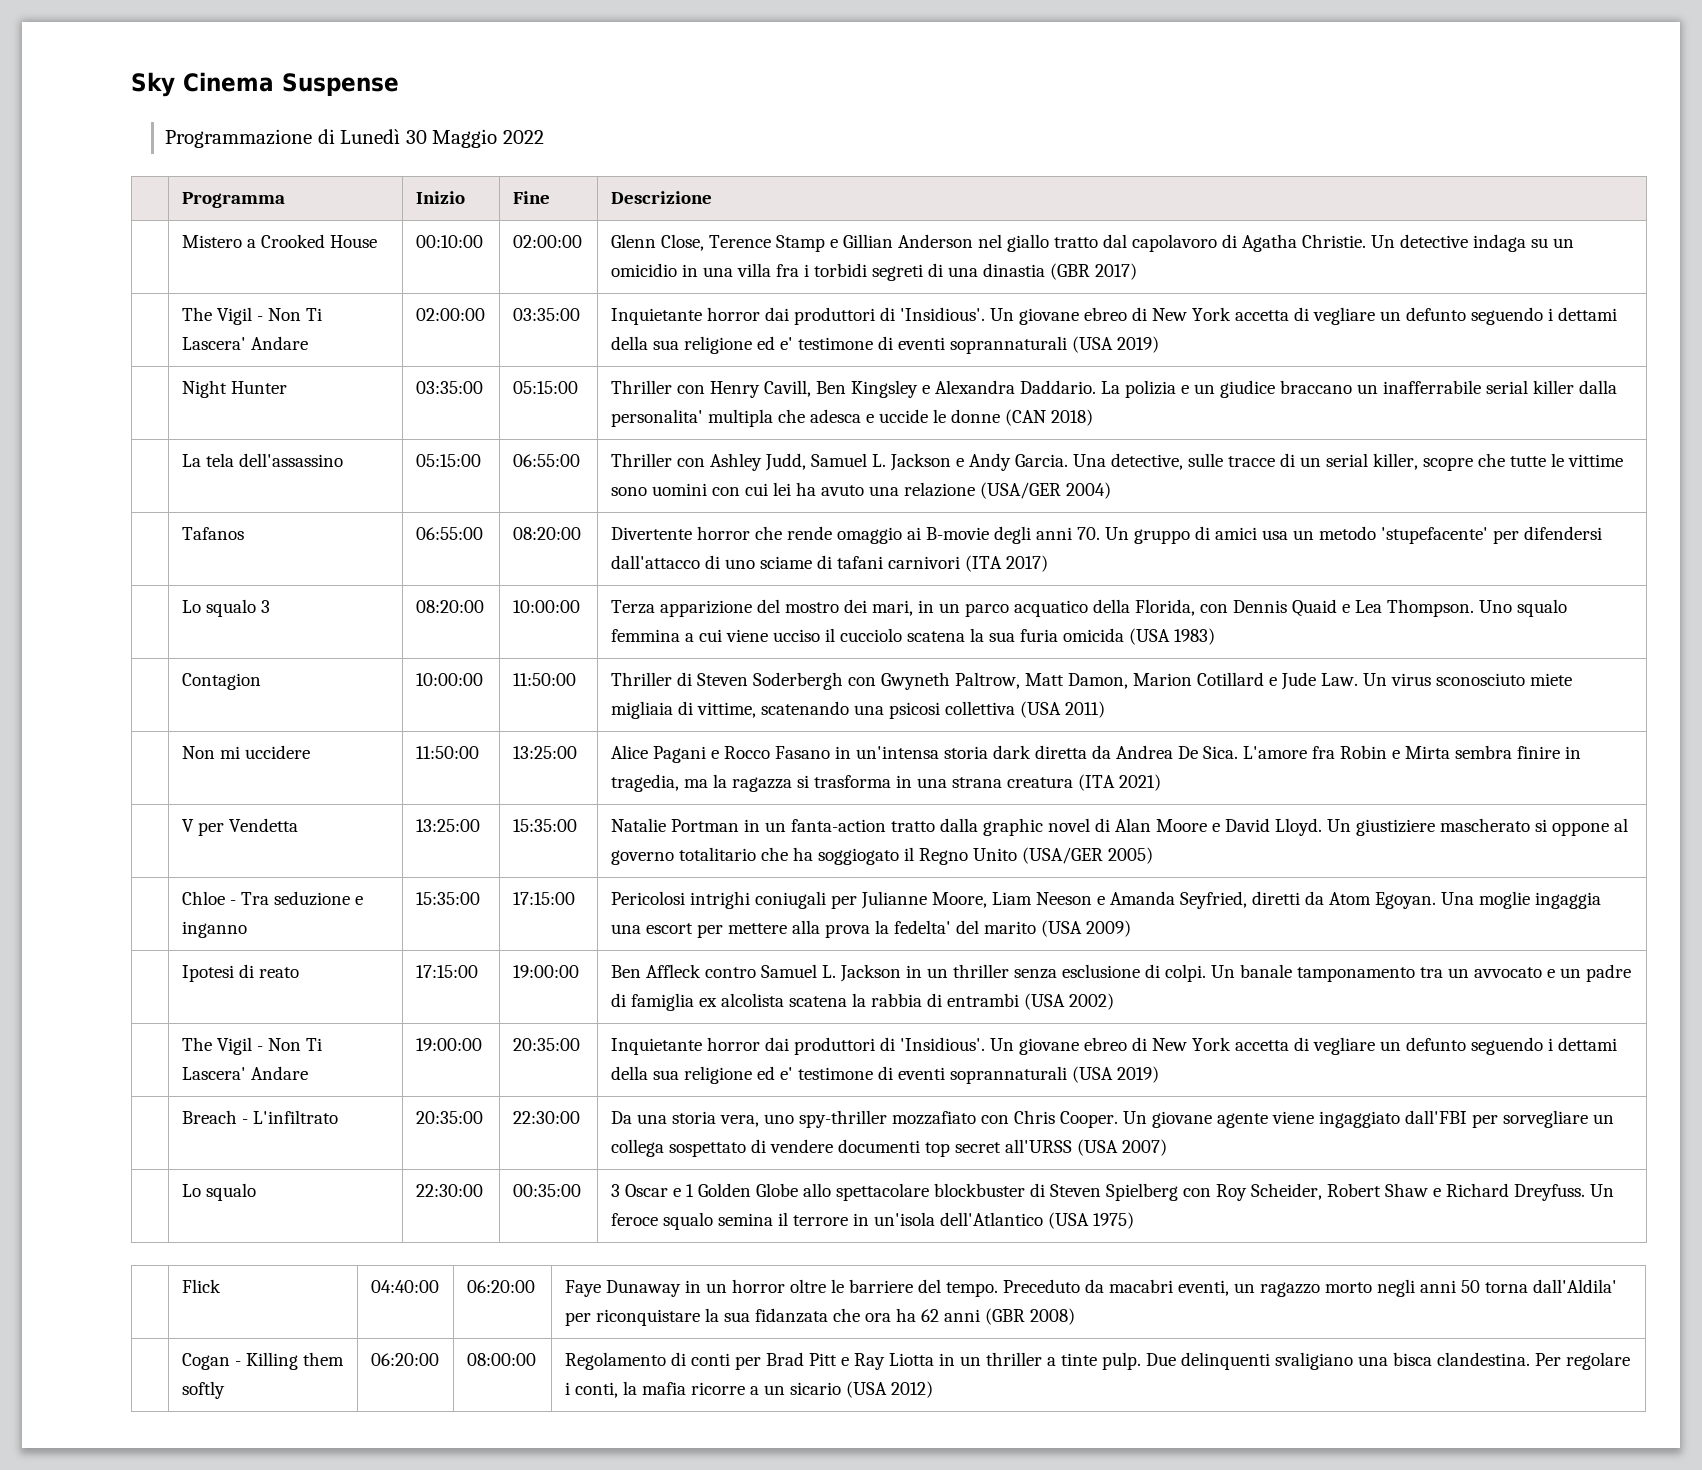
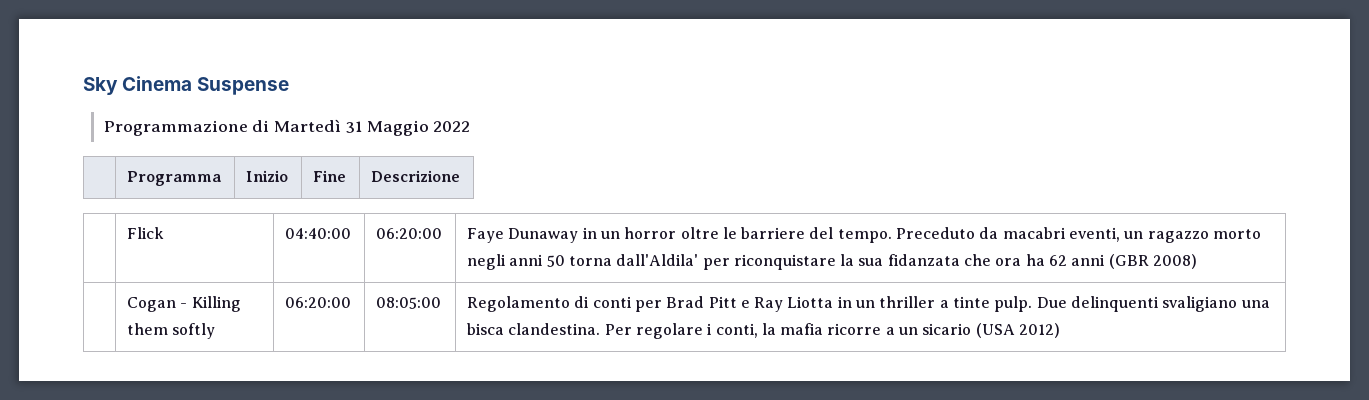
[340,129,427,144] Lunedì 30 -> [274,119,362,133] Martedì 31
[181,234,377,248] [415,235,483,248] [512,235,582,248] [610,234,1574,252] [610,263,1137,281] [181,307,322,325] [181,336,308,350] [415,308,485,321] [512,308,580,321] [610,307,1617,325] [610,336,1159,354] [181,380,287,398] [415,381,483,394] [512,381,578,394] [610,380,1617,398] [610,409,1093,427] [181,453,343,467] [415,454,481,467] [512,454,580,467] [610,453,1623,471] [610,482,1111,499] [181,527,244,540] [415,527,483,540] [512,527,581,540] [610,526,1602,544] [610,555,1048,572] [181,599,270,617] [415,600,484,613] [512,600,580,613] [610,599,1567,617] [610,628,1215,645] [181,673,261,690] [415,673,483,686] [512,673,576,686] [610,672,1572,690] [610,701,1105,719] [181,745,310,759] [415,746,479,759] [512,746,577,759] [610,745,1581,763] [610,774,1161,792] [181,818,298,836] [415,819,480,832] [512,819,577,832] [610,818,1628,836] [610,847,1153,865] [181,891,363,906] [181,921,247,938] [415,892,480,905] [512,892,575,905] [610,891,1601,909] [610,920,1131,938] [181,964,299,982] [415,965,478,978] [512,965,579,978] [610,964,1631,982] [610,993,1114,1011] [181,1037,322,1055] [181,1066,308,1080] [415,1038,482,1051] [512,1038,580,1051] [610,1037,1617,1055] [610,1066,1159,1084] [181,1110,338,1124] [415,1111,483,1124] [512,1111,580,1124] [610,1110,1614,1128] [610,1139,1167,1157] [181,1183,256,1201] [415,1184,483,1197] [512,1184,581,1197] [610,1183,1614,1201] [610,1212,1134,1230] // | Mistero a Crooked House | 00:10:00 | 02:00:00 | Glenn Close, Terence Stamp e Gillian Anderson nel giallo tratto dal capolavoro di Agatha Christie. Un detective indaga su un omicidio in una villa fra i torbidi segreti di una dinastia (GBR 2017) // | The Vigil - Non Ti Lascera' Andare | 02:00:00 | 03:35:00 | Inquietante horror dai produttori di 'Insidious'. Un giovane ebreo di New York accetta di vegliare un defunto seguendo i dettami della sua religione ed e' testimone di eventi soprannaturali (USA 2019) // | Night Hunter | 03:35:00 | 05:15:00 | Thriller con Henry Cavill, Ben Kingsley e Alexandra Daddario. La polizia e un giudice braccano un inafferrabile serial killer dalla personalita' multipla che adesca e uccide le donne (CAN 2018) // | La tela dell'assassino | 05:15:00 | 06:55:00 | Thriller con Ashley Judd, Samuel L. Jackson e Andy Garcia. Una detective, sulle tracce di un serial killer, scopre che tutte le vittime sono uomini con cui lei ha avuto una relazione (USA/GER 2004) // | Tafanos | 06:55:00 | 08:20:00 | Divertente horror che rende omaggio ai B-movie degli anni 70. Un gruppo di amici usa un metodo 'stupefacente' per difendersi dall'attacco di uno sciame di tafani carnivori (ITA 2017) // | Lo squalo 3 | 08:20:00 | 10:00:00 | Terza apparizione del mostro dei mari, in un parco acquatico della Florida, con Dennis Quaid e Lea Thompson. Uno squalo femmina a cui viene ucciso il cucciolo scatena la sua furia omicida (USA 1983) // | Contagion | 10:00:00 | 11:50:00 | Thriller di Steven Soderbergh con Gwyneth Paltrow, Matt Damon, Marion Cotillard e Jude Law. Un virus sconosciuto miete migliaia di vittime, scatenando una psicosi collettiva (USA 2011) // | Non mi uccidere | 11:50:00 | 13:25:00 | Alice Pagani e Rocco Fasano in un'intensa storia dark diretta da Andrea De Sica. L'amore fra Robin e Mirta sembra finire in tragedia, ma la ragazza si trasforma in una strana creatura (ITA 2021) // | V per Vendetta | 13:25:00 | 15:35:00 | Natalie Portman in un fanta-action tratto dalla graphic novel di Alan Moore e David Lloyd. Un giustiziere mascherato si oppone al governo totalitario che ha soggiogato il Regno Unito (USA/GER 2005) // | Chloe - Tra seduzione e inganno | 15:35:00 | 17:15:00 | Pericolosi intrighi coniugali per Julianne Moore, Liam Neeson e Amanda Seyfried, diretti da Atom Egoyan. Una moglie ingaggia una escort per mettere alla prova la fedelta' del marito (USA 2009) // | Ipotesi di reato | 17:15:00 | 19:00:00 | Ben Affleck contro Samuel L. Jackson in un thriller senza esclusione di colpi. Un banale tamponamento tra un avvocato e un padre di famiglia ex alcolista scatena la rabbia di entrambi (USA 2002) // | The Vigil - Non Ti Lascera' Andare | 19:00:00 | 20:35:00 | Inquietante horror dai produttori di 'Insidious'. Un giovane ebreo di New York accetta di vegliare un defunto seguendo i dettami della sua religione ed e' testimone di eventi soprannaturali (USA 2019) // | Breach - L'infiltrato | 20:35:00 | 22:30:00 | Da una storia vera, uno spy-thriller mozzafiato con Chris Cooper. Un giovane agente viene ingaggiato dall'FBI per sorvegliare un collega sospettato di vendere documenti top secret all'URSS (USA 2007) // | Lo squalo | 22:30:00 | 00:35:00 | 3 Oscar e 1 Golden Globe allo spettacolare blockbuster di Steven Spielberg con Roy Scheider, Robert Shaw e Richard Dreyfuss. Un feroce squalo semina il terrore in un'isola dell'Atlantico (USA 1975) -> (460, 176) none
[466,1353,536,1366] 08:00:00 -> [375,297,441,309] 08:05:00

